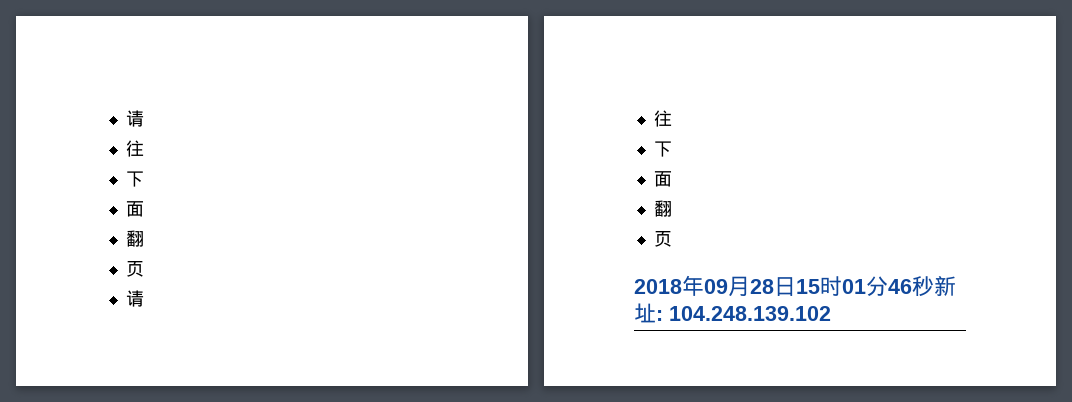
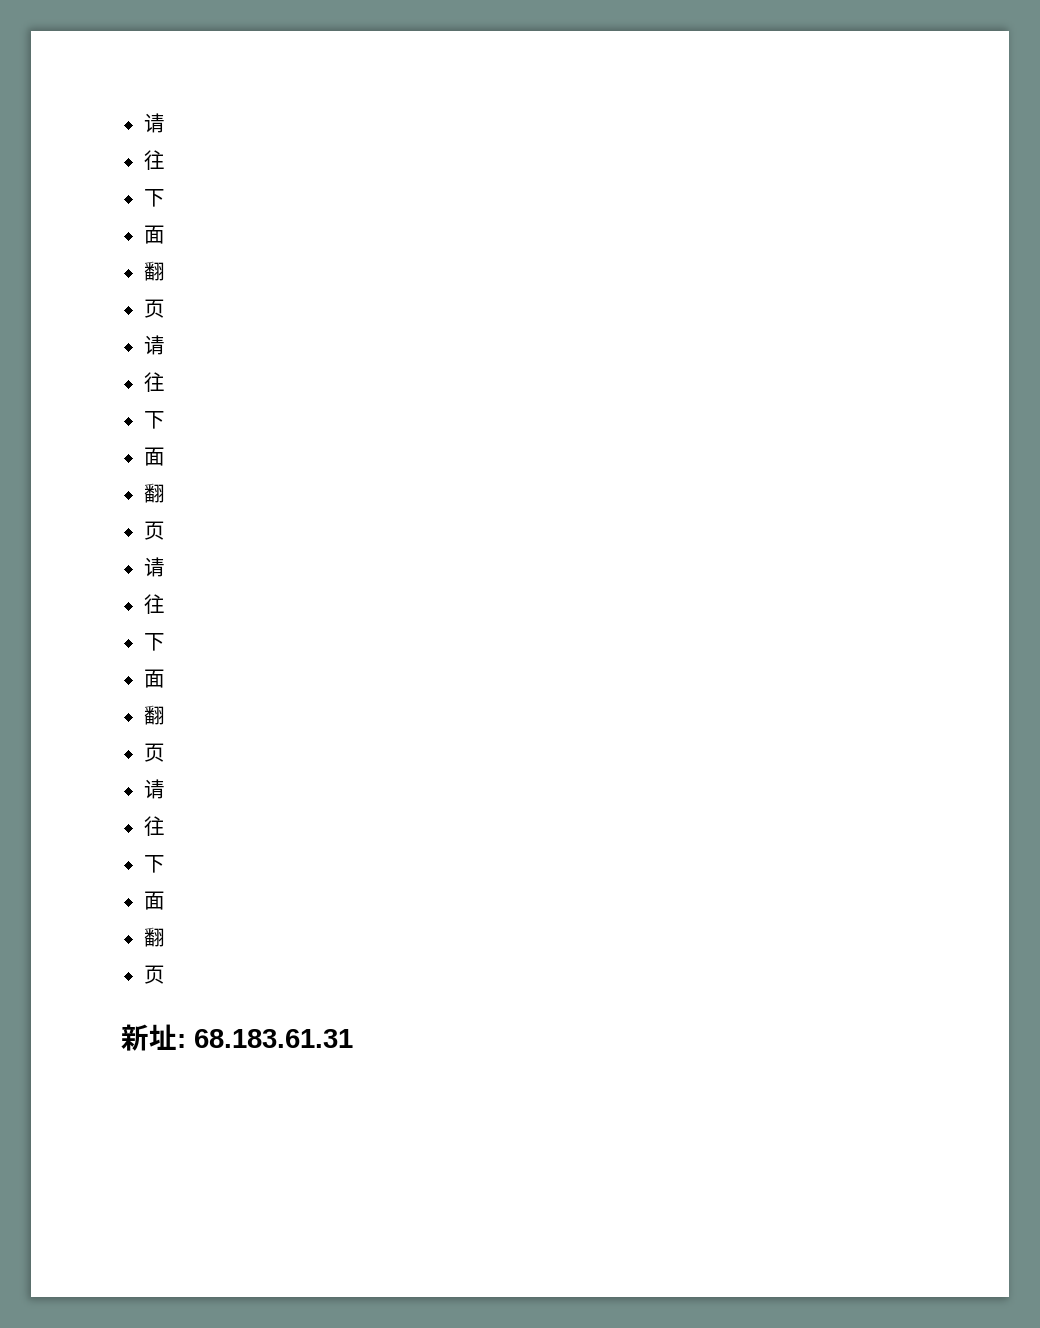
[125,110,144,127] [125,140,144,157] [125,171,144,187] [125,201,144,217] [125,230,144,247] [125,261,144,277] [125,290,144,307] [653,110,672,127] [653,141,672,157] [653,171,672,187] [653,200,672,217] [653,231,672,247] [634,275,934,297] 请 // 往 // 下 // 面 // 翻 // 页 // 请 // 往 // 下 // 面 // 翻 // 页 // 2018年09月28日15时01分46秒 -> [143,113,165,133] [143,150,165,170] [143,189,165,207] [143,225,165,244] [143,261,165,281] [143,299,165,318] [143,335,165,355] [143,372,165,392] [143,411,165,429] [143,447,165,466] [143,483,165,503] [143,521,165,540] [143,557,165,577] [143,594,165,614] [143,633,165,651] [143,669,165,688] [143,705,165,725] [143,743,165,762] [143,779,165,799] [143,816,165,836] [143,855,165,873] [143,891,165,910] [143,927,165,947] [143,965,165,984] 请 // 往 // 下 // 面 // 翻 // 页 // 请 // 往 // 下 // 面 // 翻 // 页 // 请 // 往 // 下 // 面 // 翻 // 页 // 请 // 往 // 下 // 面 // 翻 // 页 //
[669,306,831,321] 104.248.139.102 -> [194,1029,353,1048] 68.183.61.31

